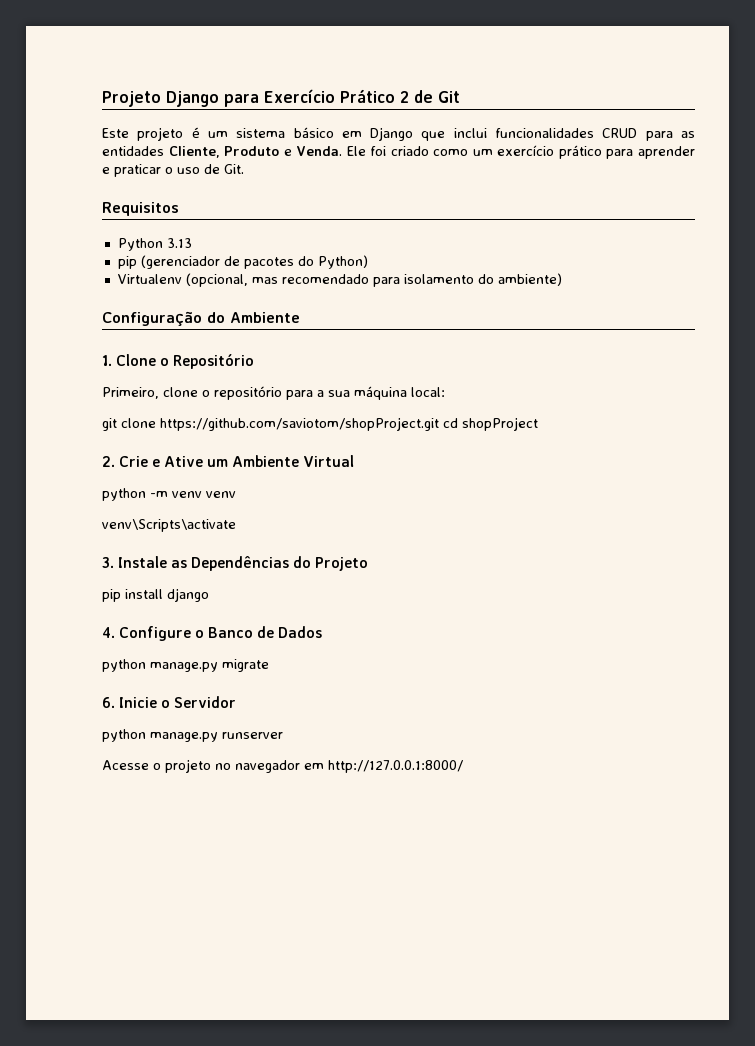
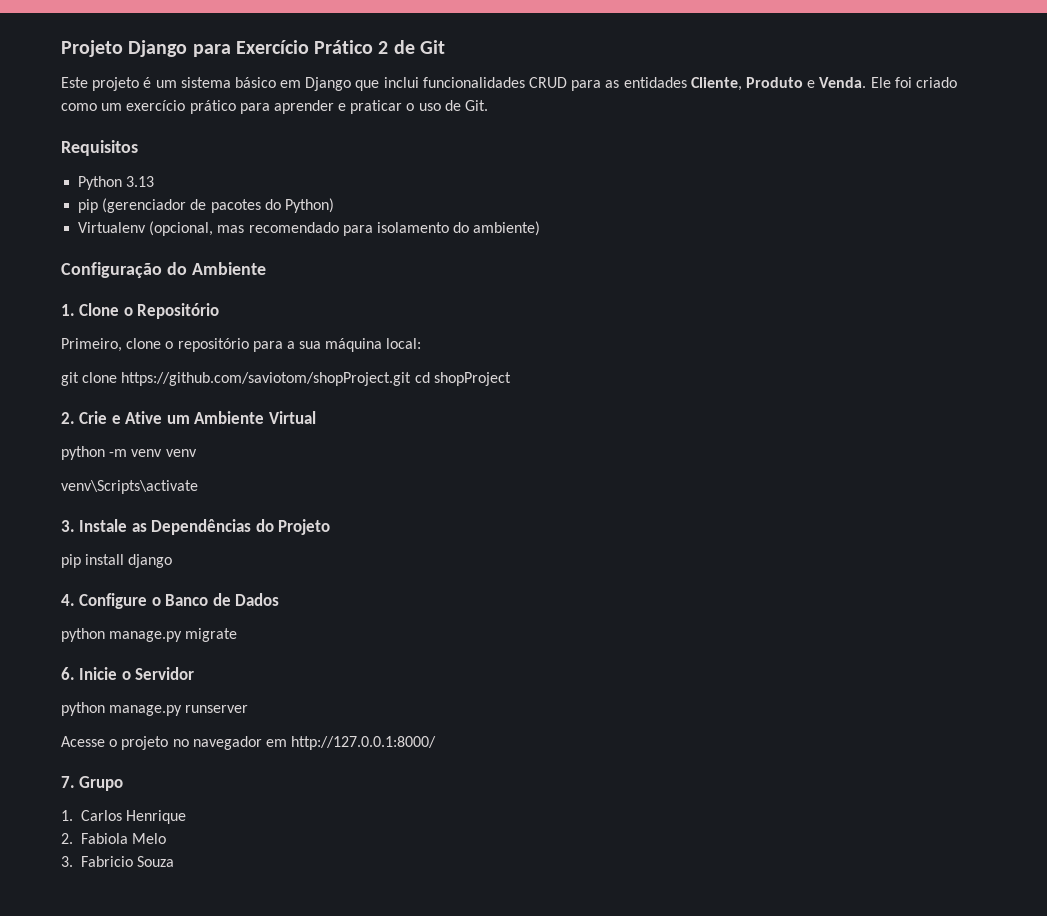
(463, 766) none -> [61,776,124,791] [61,810,186,824] [61,833,166,844] [61,856,174,867] // 7. Grupo // 1. Carlos Henrique // 2. Fabiola Melo // 3. Fabricio Souza

